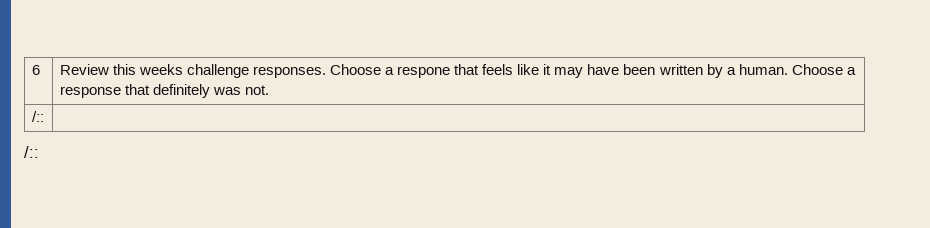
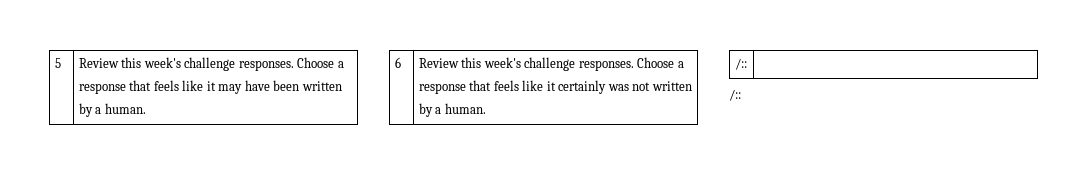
[31,65,40,75] [59,64,451,78] 6 | Review this weeks challenge responses. Choose a respone -> [54,58,61,68] [78,57,344,71] [78,83,126,94] 5 | Review this week's challenge responses. Choose a response
[791,64,856,75] [59,84,269,98] Choose a response that definitely was not. -> [394,57,401,68] [418,57,684,71] [418,80,692,94] [418,103,486,117] // 6 | Review this week's challenge responses. Choose a response that feels like it certainly was not written by a human.

